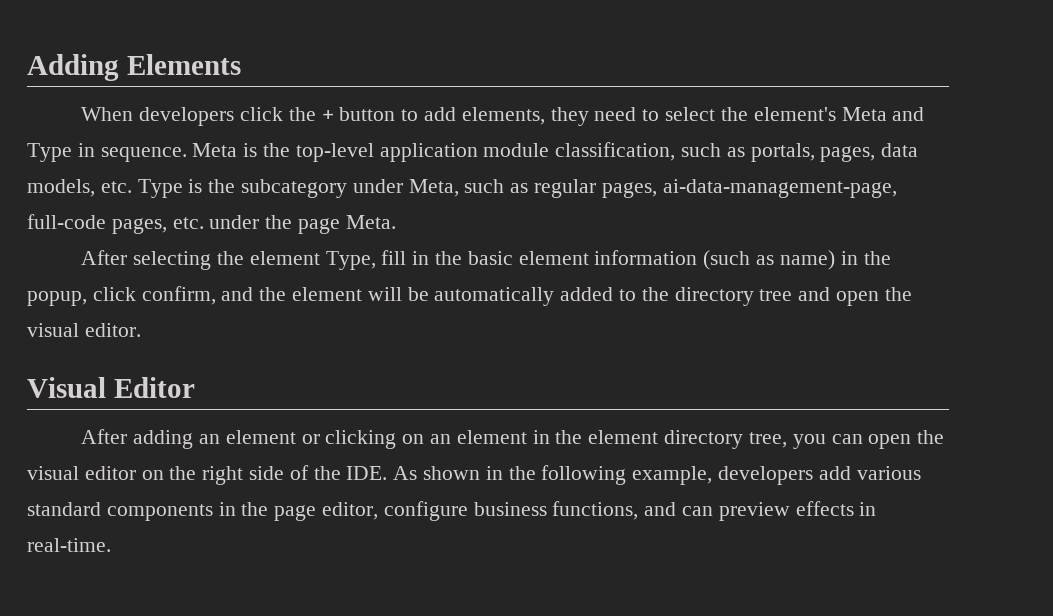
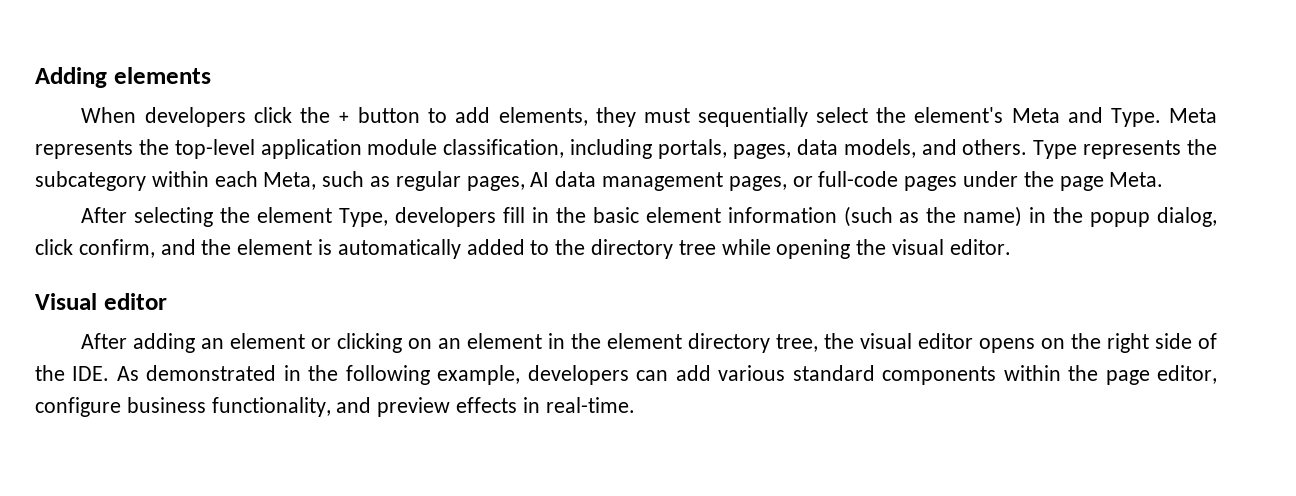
[126,54,241,75] Elements -> [113,67,211,84] elements
[594,107,660,121] need to -> [643,107,808,127] must sequentially
[27,143,258,162] Type in sequence. Meta is -> [1110,108,1217,127] [35,140,133,159] Type. Meta represents
[681,143,745,157] such as -> [570,139,653,159] including
[100,179,403,198] etc. Type is the subcategory under -> [921,139,1217,159] [35,171,258,191] and others. Type represents the subcategory within each
[662,179,897,198] [27,214,204,234] ai-data-management-page, full-code pages, etc. -> [530,171,958,191] AI data management pages, or full-code pages
(376, 260) none -> [395,207,497,227] developers
(775, 260) none -> [926,207,957,223] the
[27,291,87,306] popup, -> [1090,207,1217,227] popup dialog,
[367,287,429,301] will be -> [318,239,333,255] is
[798,287,880,306] and open -> [721,239,851,259] while opening
[113,377,195,398] Editor -> [103,293,167,310] editor
[792,434,912,449] you can open -> (819, 343) none
(136, 473) none -> [979,338,1036,353] opens
[423,466,481,480] shown -> [146,365,277,381] demonstrated
(814, 475) none -> [636,370,669,381] can
[218,502,236,516] in -> [1003,365,1061,381] within
[552,501,714,520] functions, and can -> [211,397,372,417] functionality, and

